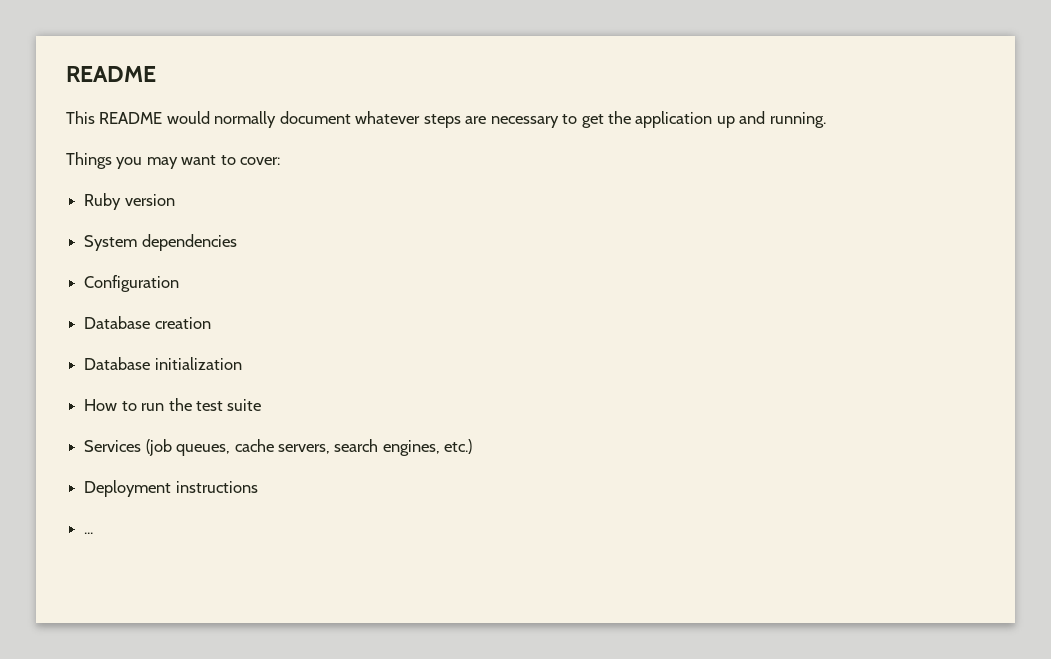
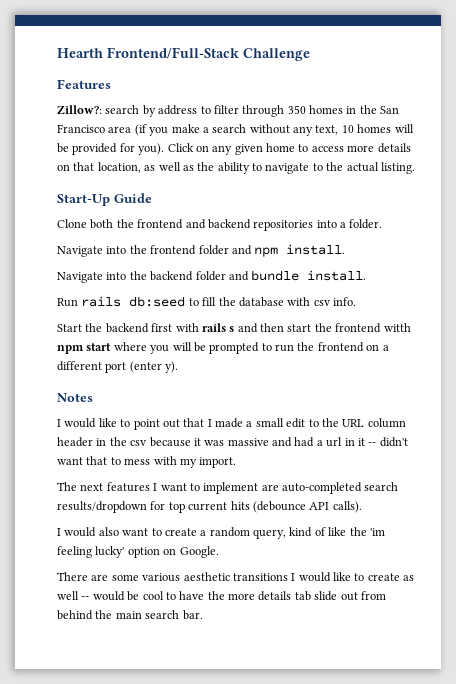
[66,66,156,82] [66,111,826,128] [66,152,281,169] [84,193,175,210] [84,234,237,251] [84,275,180,292] [84,316,211,329] [84,357,242,370] [84,398,262,411] [84,439,473,456] [84,480,258,497] [84,532,94,534] README // This README would normally document whatever steps are necessary to get the application up and running. // Things you may want to cover: // Ruby version // System dependencies // Configuration // Database creation // Database initialization // How to run the test suite // Services (job queues, cache servers, search engines, etc.) // Deployment instructions // ... -> [57,47,310,61] [57,79,111,89] [57,105,400,117] [57,124,414,136] [57,143,411,155] [57,162,415,174] [57,193,152,206] [57,219,383,231] [57,244,346,257] [57,270,367,283] [57,296,356,307] [57,323,411,333] [57,342,389,354] [57,361,179,373] [57,393,93,402] [57,418,406,430] [57,437,408,447] [57,456,237,468] [57,482,399,494] [57,501,362,513] [57,527,385,539] [57,546,219,558] [57,572,415,582] [57,591,386,601] [57,610,203,620] Hearth Frontend/Full-Stack Challenge // Features // Zillow?: search by address to filter through 350 homes in the San Francisco area (if you make a search without any text, 10 homes will be provided for you). Click on any given home to access more details on that location, as well as the ability to navigate to the actual listing. // Start-Up Guide // Clone both the frontend and backend repositories into a folder. // Navigate into the frontend folder and npm install. // Navigate into the backend folder and bundle install. // Run rails db:seed to fill the database with csv info. // Start the backend first with rails s and then start the frontend witth npm start where you will be prompted to run the frontend on a different port (enter y). // Notes // I would like to point out that I made a small edit to the URL column header in the csv because it was massive and had a url in it -- didn't want that to mess with my import. // The next features I want to implement are auto-completed search results/dropdown for top current hits (debounce API calls). // I would also want to create a random query, kind of like the 'im feeling lucky' option on Google. // There are some various aesthetic transitions I would like to create as well -- would be cool to have the more details tab slide out from behind the main search bar.

